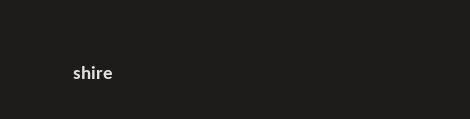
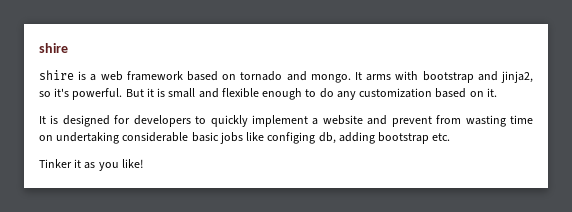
[73,66,113,79] shire -> [39,43,68,53] [39,70,533,83] [39,88,497,100] [39,115,534,127] [39,132,451,144] [39,159,143,171] shire // shire is a web framework based on tornado and mongo. It arms with bootstrap and jinja2, so it's powerful. But it is small and flexible enough to do any customization based on it. // It is designed for developers to quickly implement a website and prevent from wasting time on undertaking considerable basic jobs like configing db, adding bootstrap etc. // Tinker it as you like!

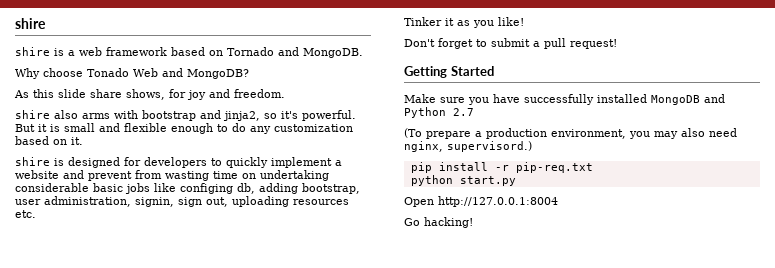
[240,71,362,83] tornado and mongo. It -> [227,47,363,58] [15,68,249,79] [14,89,285,100] [15,110,78,119] Tornado and MongoDB. // Why choose Tonado Web and MongoDB? // As this slide share shows, for joy and freedom. // shire also
[39,116,46,124] It -> [15,157,50,166] shire
[378,132,430,144] bootstrap -> [302,183,360,194] [15,196,349,207] bootstrap, user administration, signin, sign out, uploading resources
(143, 163) none -> [404,38,617,49] [404,66,494,78] [404,94,725,105] [404,107,474,118] [404,128,737,139] [404,141,532,152] [410,162,593,173] [410,175,516,186] [404,196,558,207] [404,217,473,228] // Don't forget to submit a pull request! // Getting Started // Make sure you have successfully installed MongoDB and Python 2.7 // (To prepare a production environment, you may also need nginx, supervisord.) // pip install -r pip-req.txt // python start.py // Open http://127.0.0.1:8004 // Go hacking!

